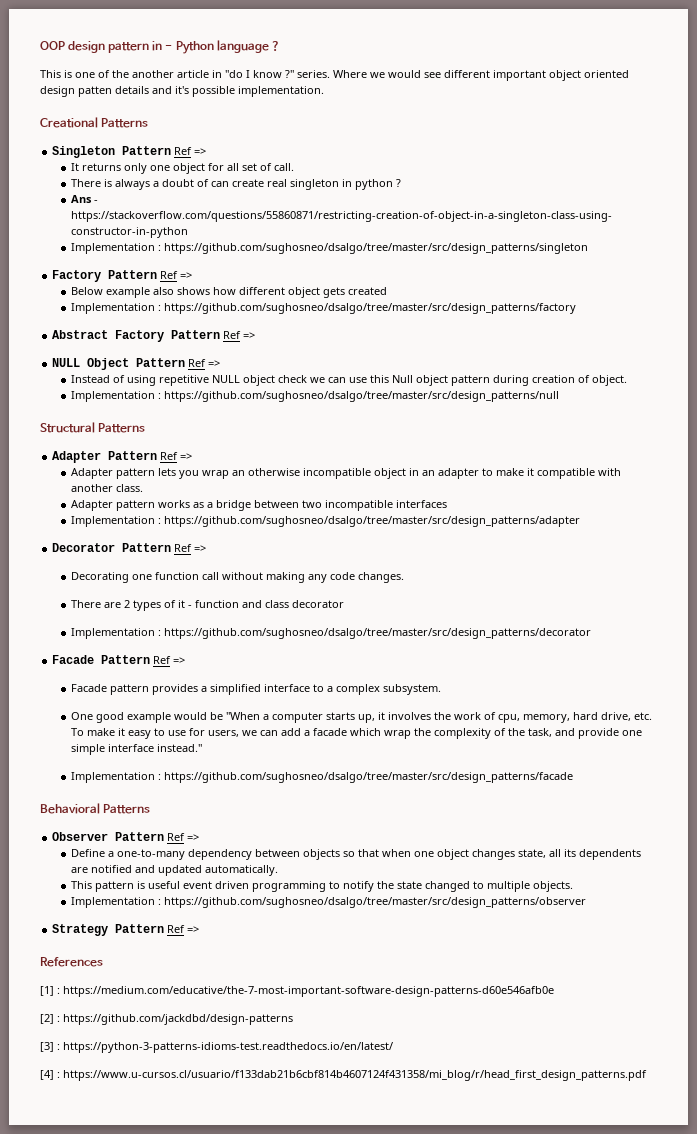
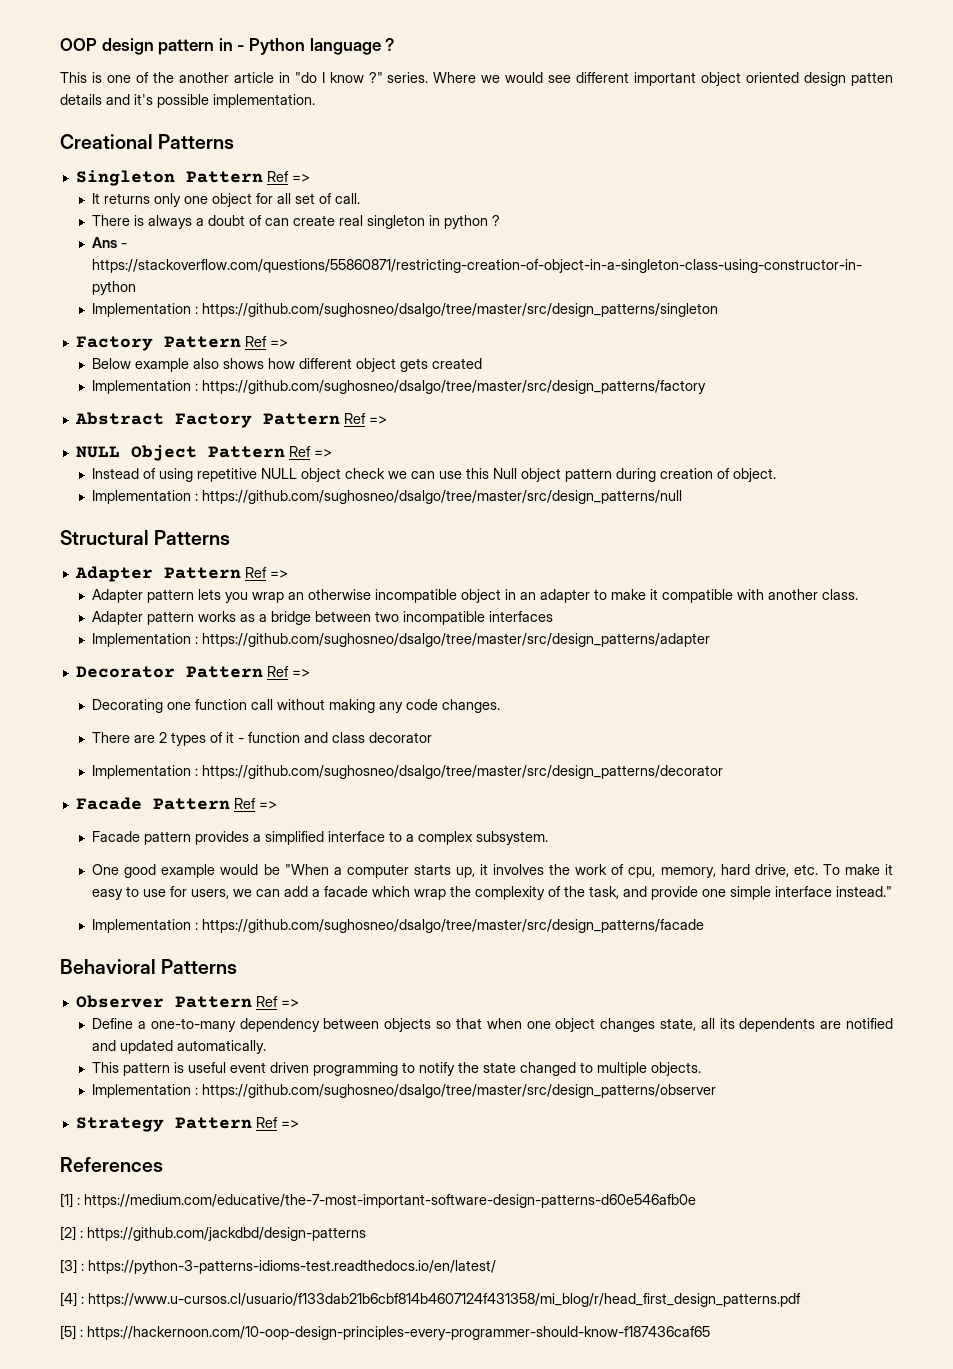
(647, 1075) none -> [60,1325,710,1340] // [5] : https://hackernoon.com/10-oop-design-principles-every-programmer-should-know-f187436caf65

